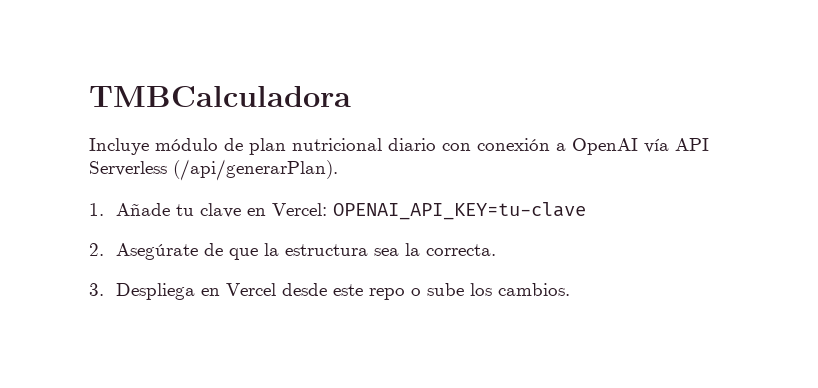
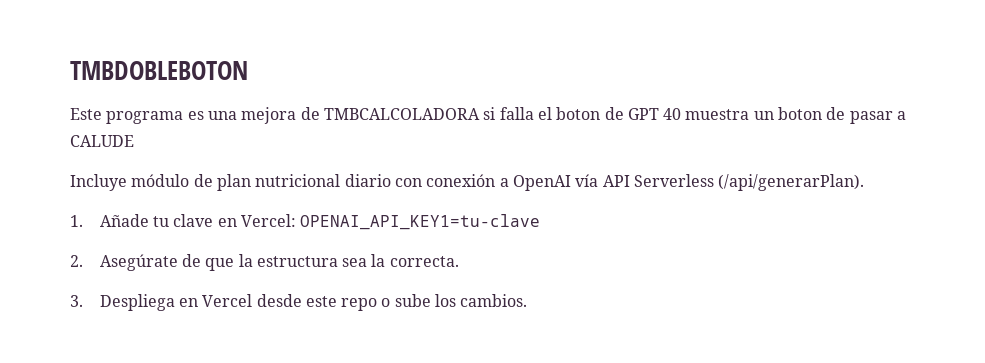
[89,86,351,107] TMBCalculadora -> [70,61,248,80] [70,107,907,124] [70,135,134,147] TMBDOBLEBOTON // Este programa es una mejora de TMBCALCOLADORA si falla el boton de GPT 40 muestra un boton de pasar a CALUDE
[332,202,586,220] OPENAI_API_KEY=tu-clave -> [300,214,541,230] OPENAI_API_KEY1=tu-clave

